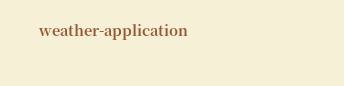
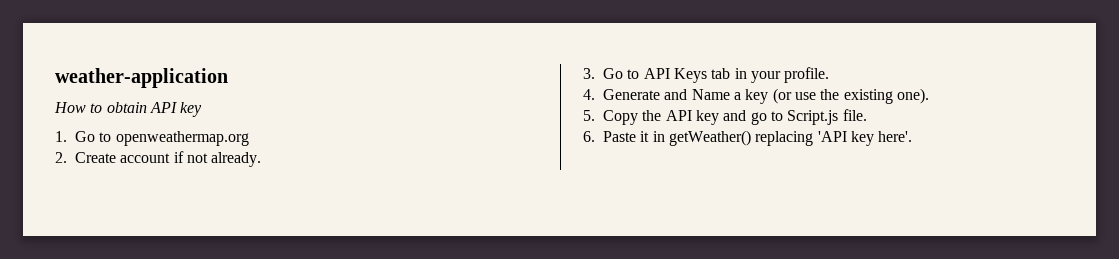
(188, 32) none -> [54,102,203,117] [55,131,249,146] [55,151,262,167] [583,67,830,83] [583,88,929,104] [583,109,867,125] [583,130,913,146] // How to obtain API key // 1. Go to openweathermap.org // 2. Create account if not already. // 3. Go to API Keys tab in your profile. // 4. Generate and Name a key (or use the existing one). // 5. Copy the API key and go to Script.js file. // 6. Paste it in getWeather() replacing 'API key here'.

